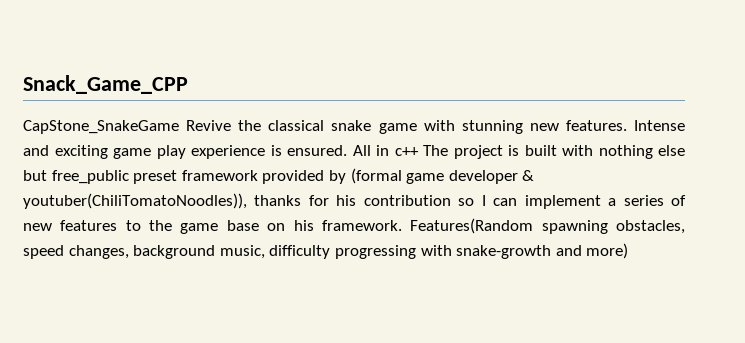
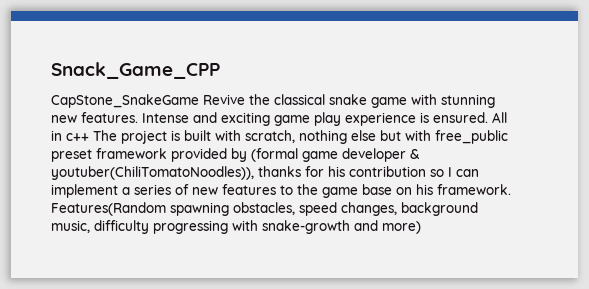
(593, 150) none -> [245,130,295,143] scratch,
(47, 175) none -> [405,130,431,141] with

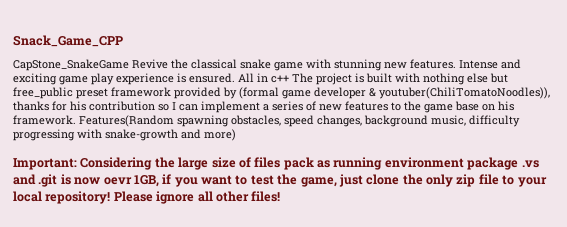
[245,130,295,143] scratch, -> (420, 78) none
[405,130,431,141] with -> (508, 78) none
(421, 227) none -> [13,157,539,170] [13,174,547,187] [13,191,281,204] // Important: Considering the large size of files pack as running environment package .vs and .git is now oevr 1GB, if you want to test the game, just clone the only zip file to your local repository! Please ignore all other files!

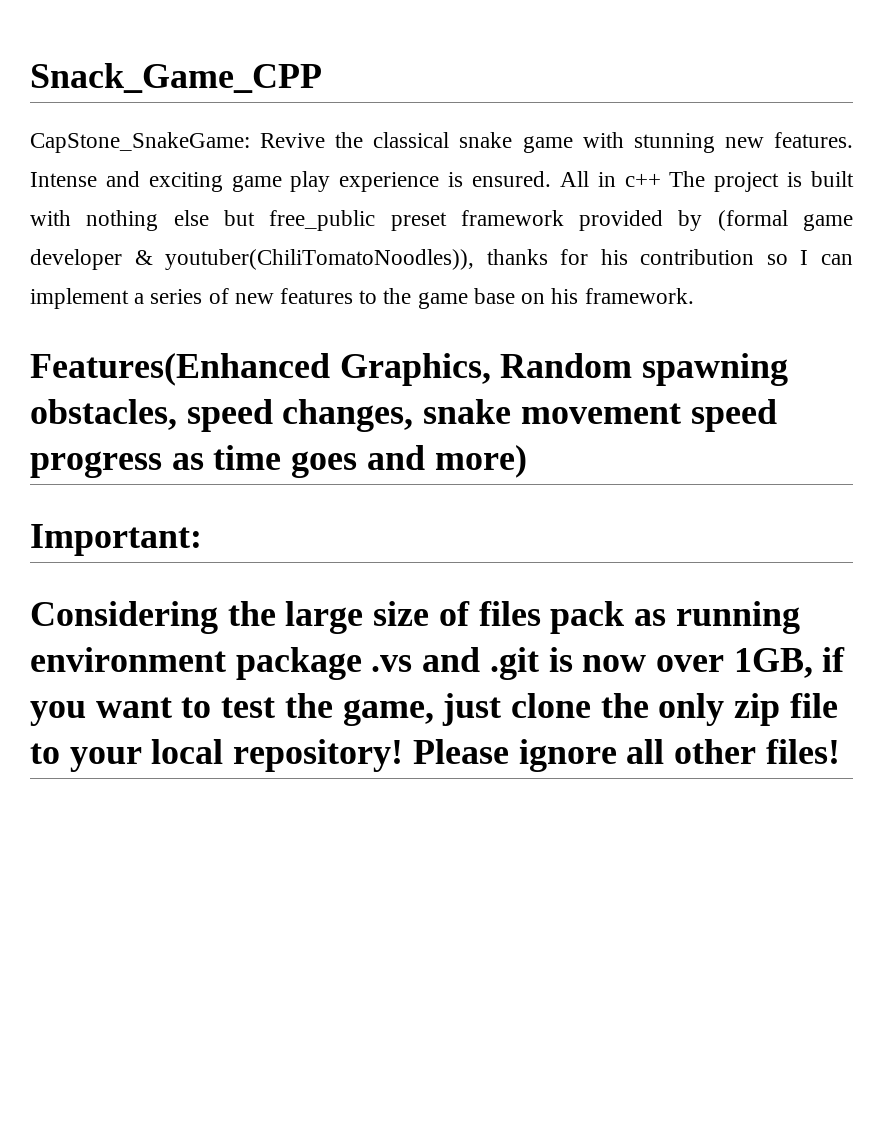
[13,59,129,71] CapStone_SnakeGame -> [30,132,250,153] CapStone_SnakeGame:
[79,115,174,127] Features(Random -> [30,353,633,386] // Features(Enhanced Graphics, Random
[364,115,520,127] [13,129,178,141] background music, difficulty progressing with snake-growth -> [423,399,777,432] [30,445,358,478] snake movement speed progress as time goes
(77, 164) none -> (202, 540) //
[103,177,132,185] oevr -> [656,655,725,672] over

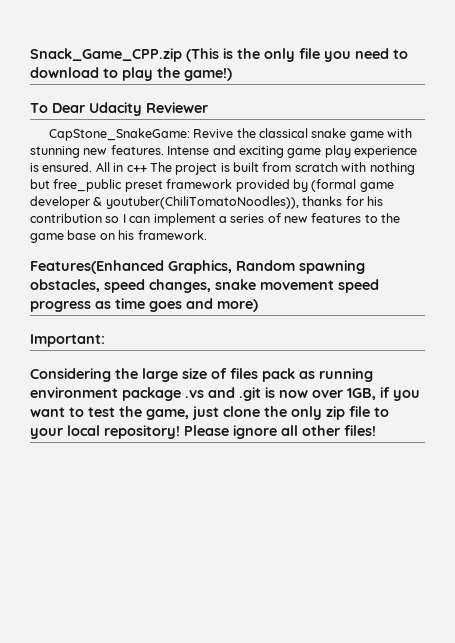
[30,63,322,93] Snack_Game_CPP -> [30,48,408,62] [30,67,232,81] [30,102,208,116] Snack_Game_CPP.zip (This is the only file you need to download to play the game!) // To Dear Udacity Reviewer
(855, 179) none -> [262,162,338,172] from scratch
[173,210,209,226] else -> (415, 168) none

